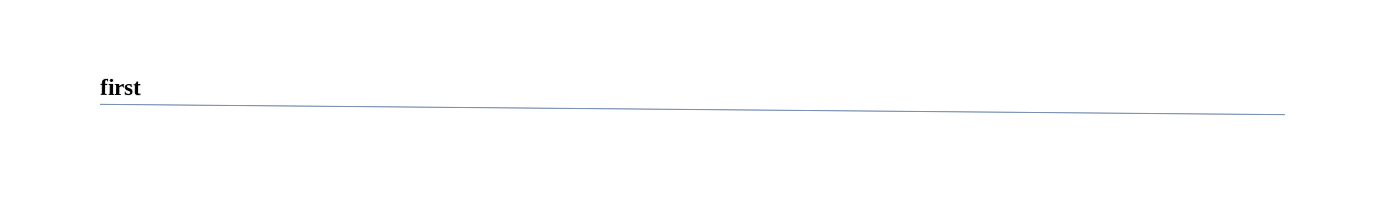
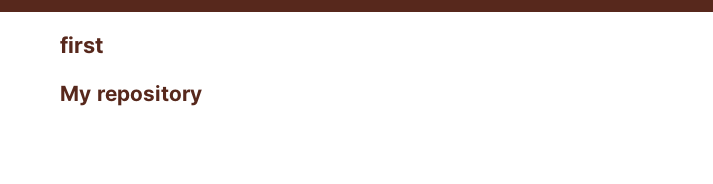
(142, 87) none -> [60,84,202,106] // My repository

